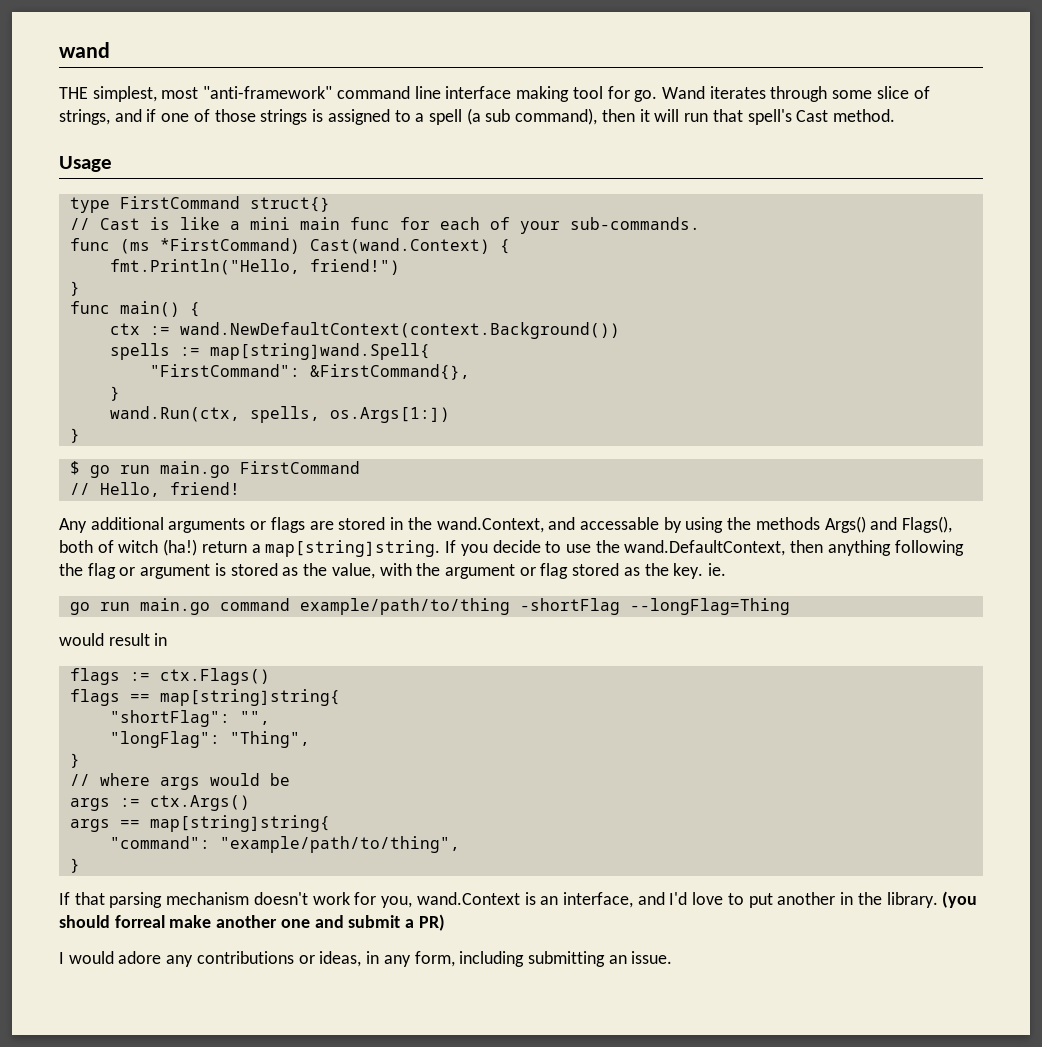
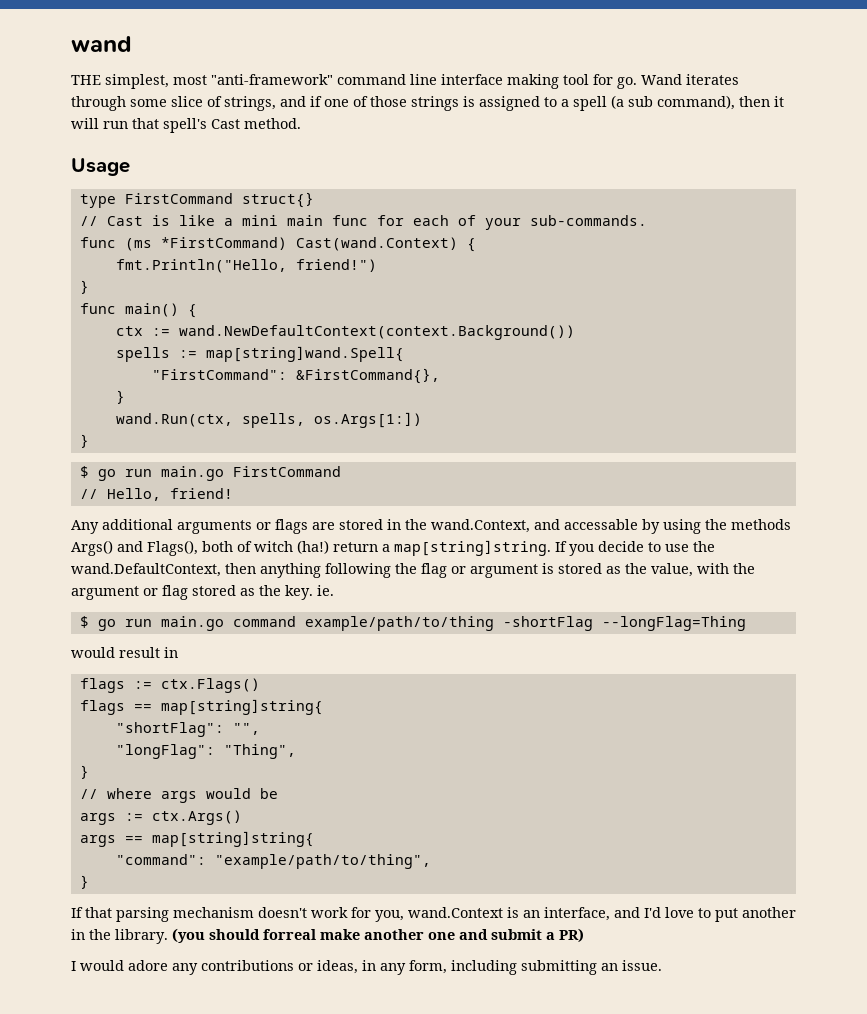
(727, 569) none -> [79,616,89,628] $

